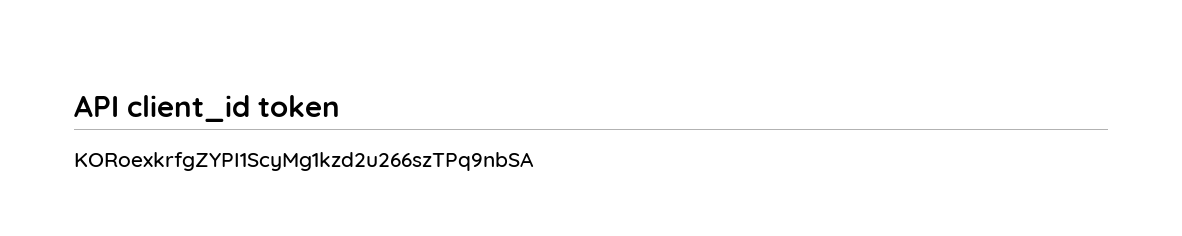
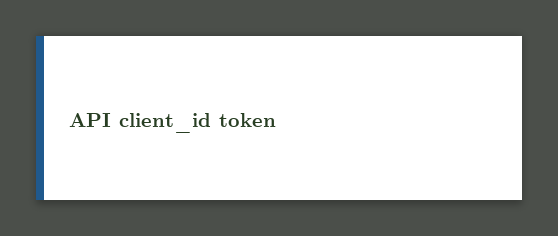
[74,152,534,171] // KORoexkrfgZYPI1ScyMg1kzd2u266szTPq9nbSA -> (276, 120) none

